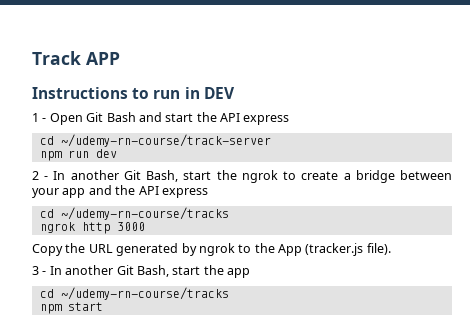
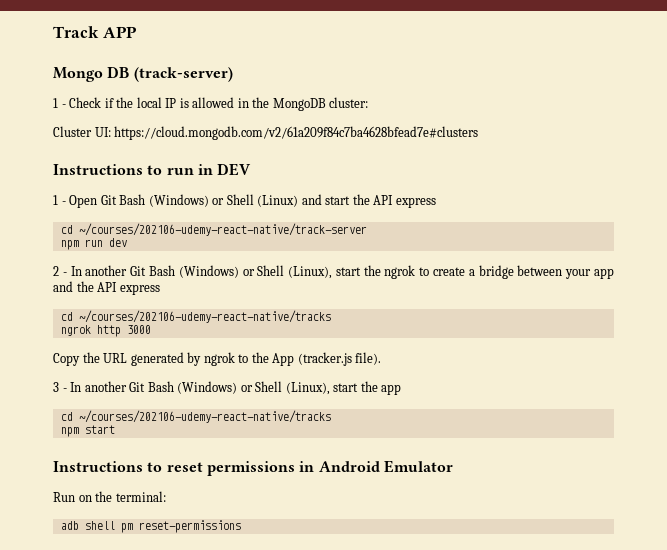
(120, 58) none -> [53,66,233,82] [53,97,369,111] [53,126,479,140] // Mongo DB (track-server) // 1 - Check if the local IP is allowed in the MongoDB cluster: // Cluster UI: https://cloud.mongodb.com/v2/61a209f84c7ba4628bfead7e#clusters
(136, 117) none -> [148,194,299,207] (Windows) or Shell (Linux)
[60,134,271,147] ~/udemy-rn-course/track-server -> [78,223,367,236] ~/courses/202106-udemy-react-native/track-server
[146,170,179,182] Bash, -> [148,265,333,279] Bash (Windows) or Shell (Linux),
[60,207,229,220] ~/udemy-rn-course/tracks -> [78,310,331,323] ~/courses/202106-udemy-react-native/tracks
[136,265,169,277] Bash, -> [147,381,330,395] Bash (Windows) or Shell (Linux),
[60,287,229,300] ~/udemy-rn-course/tracks -> [78,410,331,423] ~/courses/202106-udemy-react-native/tracks
(103, 306) none -> [53,460,453,476] [53,491,166,502] [60,520,241,533] // Instructions to reset permissions in Android Emulator // Run on the terminal: // adb shell pm reset-permissions

